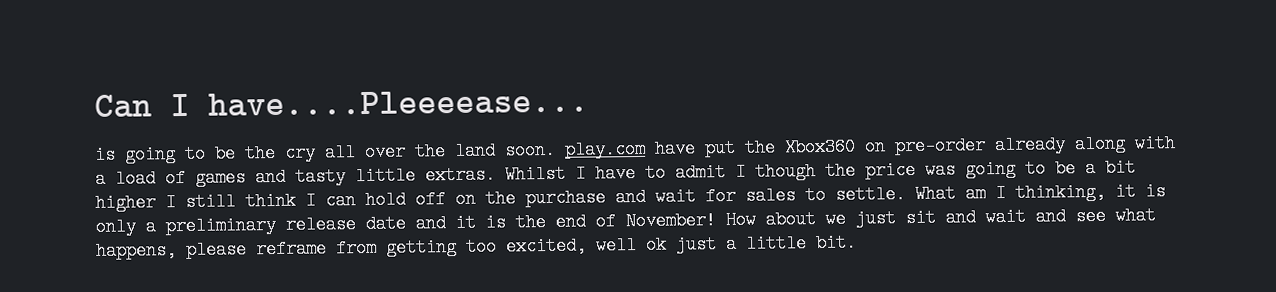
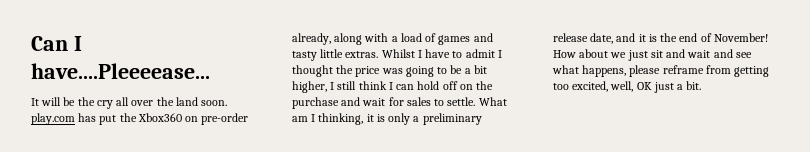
[94,144,206,164] is going to -> [31,97,62,106] It will
[654,139,696,158] have -> [78,113,97,122] has
[994,135,1066,155] already -> [292,33,331,45] already,
[755,162,816,181] though -> [292,65,333,77] thought
[95,193,156,212] higher -> [292,81,327,93] higher,
[365,214,406,233] date -> [590,33,614,44] date,
[595,235,667,255] well ok -> [610,81,652,92] well, OK
[745,234,807,253] little -> (684, 87) none

